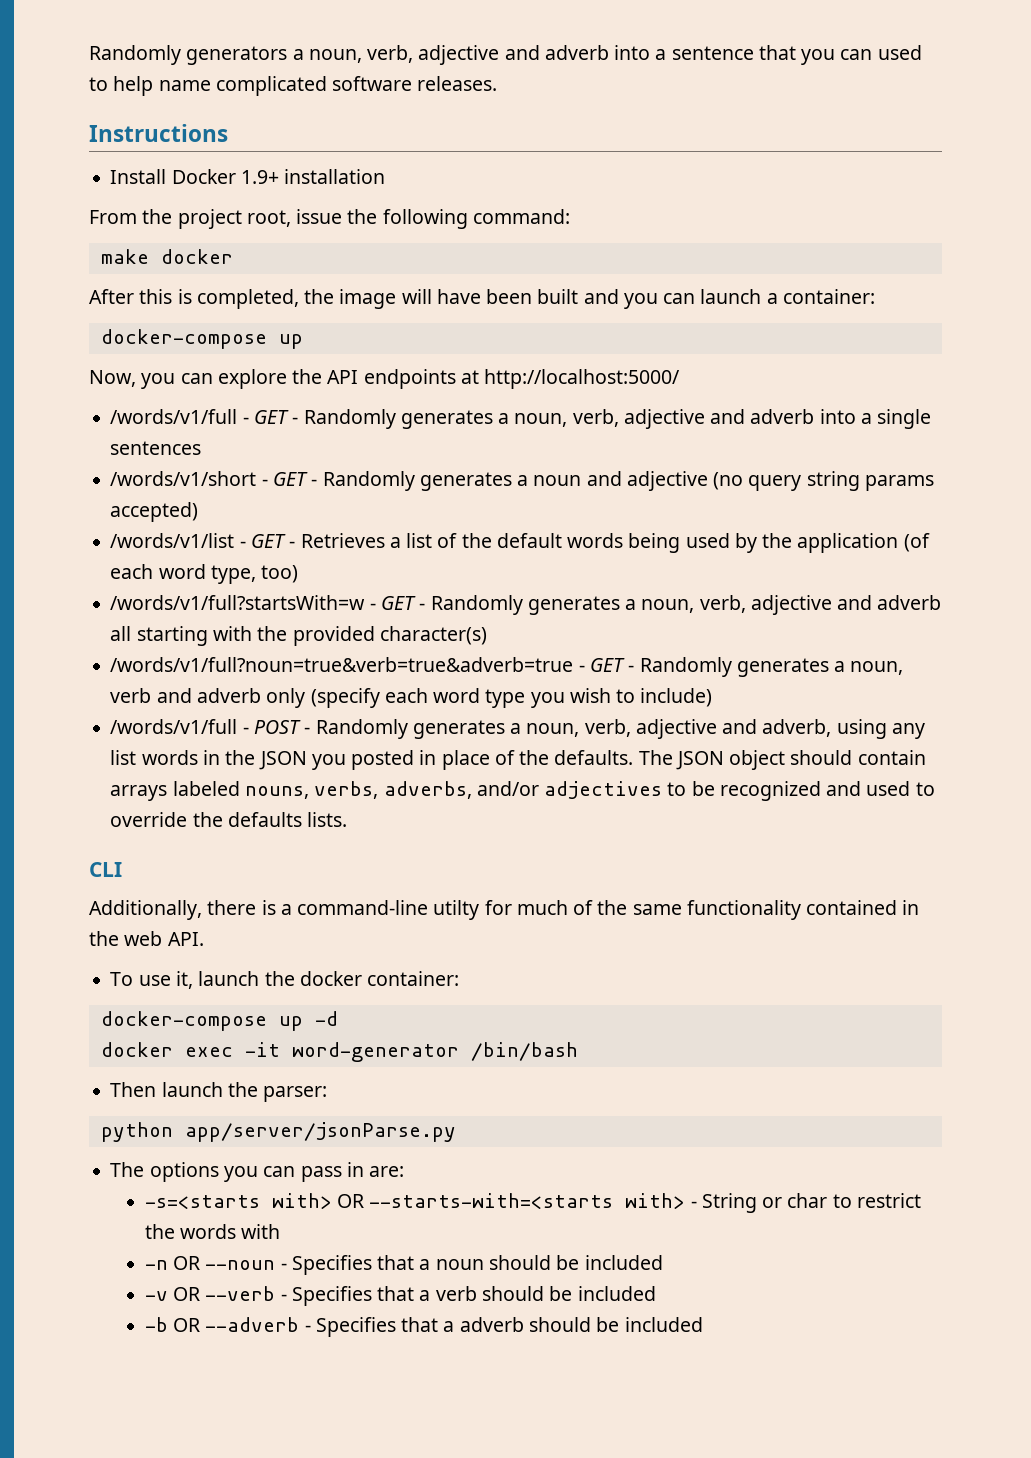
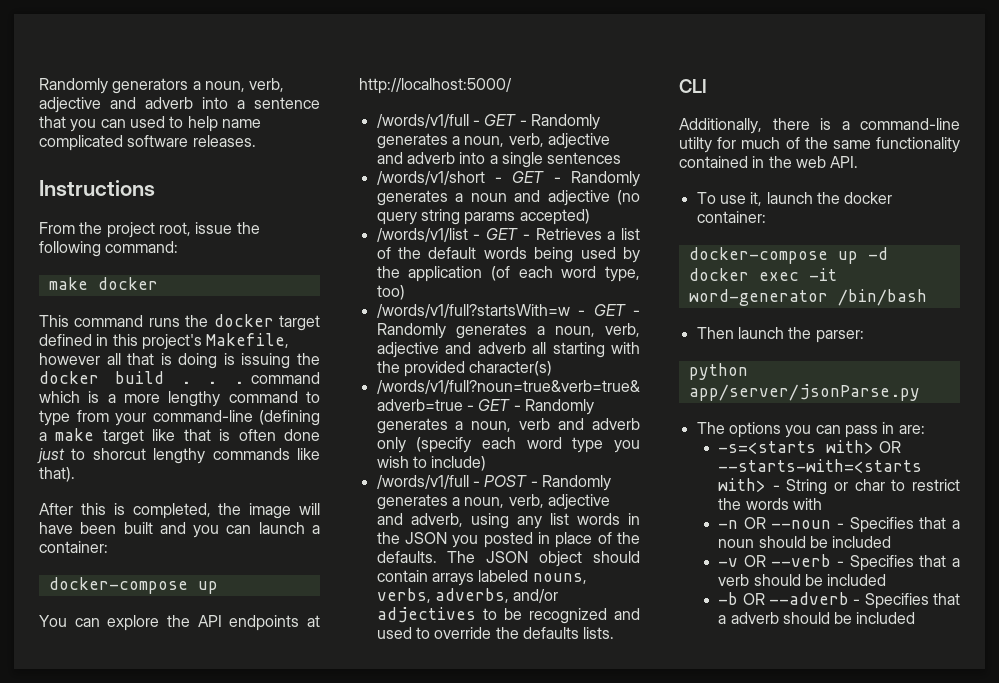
[110,169,386,184] // Install Docker 1.9+ installation -> (155, 188) none
(233, 256) none -> [39,314,320,331] [39,333,290,350] [39,353,321,369] [39,371,320,384] [39,391,320,407] [39,410,320,426] [39,428,320,445] [37,448,320,464] [39,467,75,482] // This command runs the docker target defined in this project's Makefile, however all that is doing is issuing the docker build . . . command which is a more lengthy command to type from your command-line (defining a make target like that is often done just to shorcut lengthy commands like that).
[89,370,176,389] Now, you -> [39,615,67,627] You

